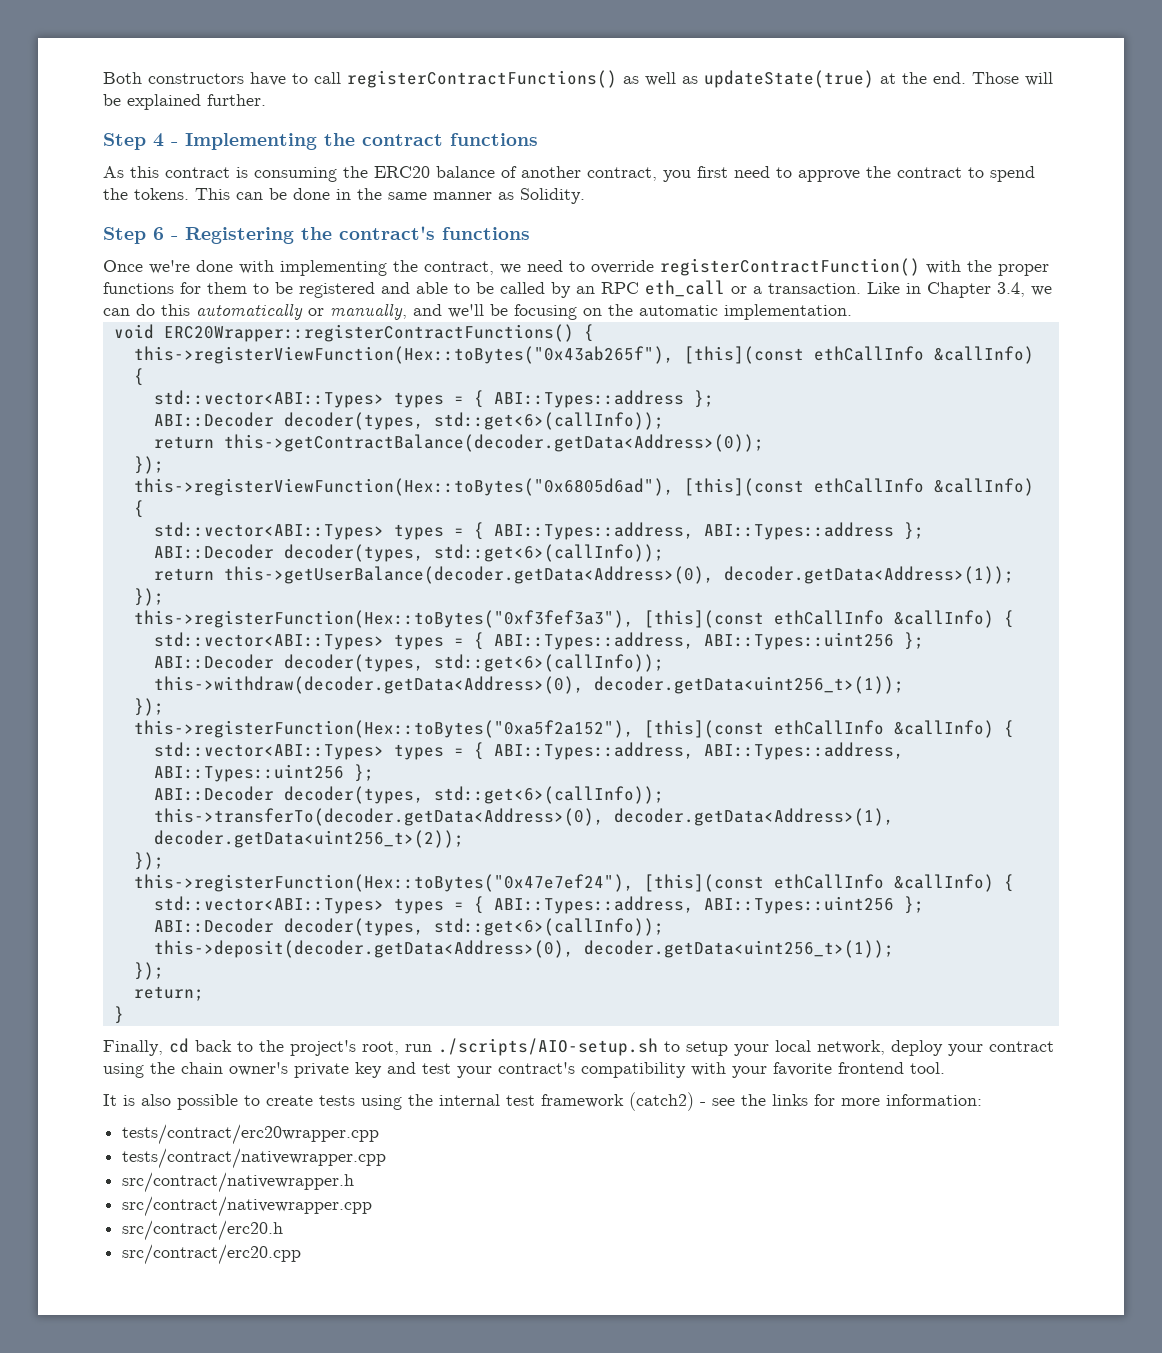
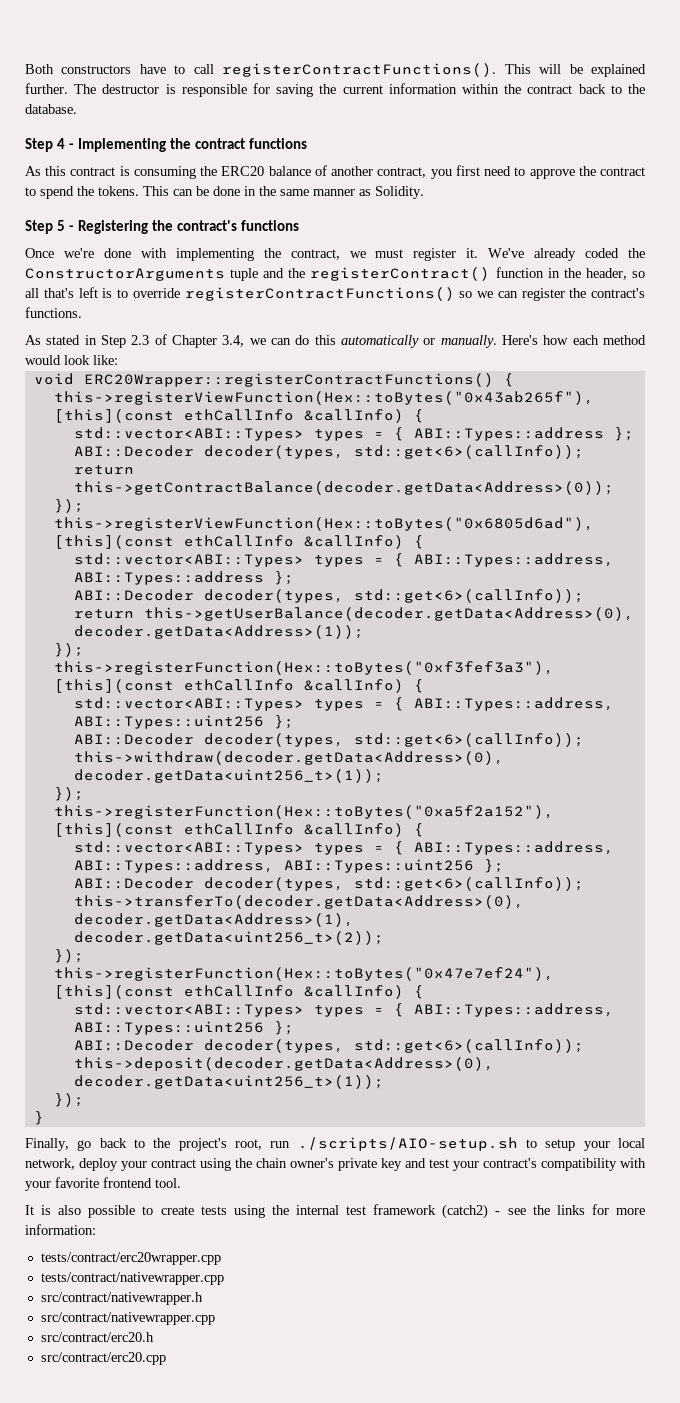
[347,70,1053,88] [103,94,266,110] registerContractFunctions() as well as updateState(true) at the end. Those will be explained further. -> [222,63,647,77] [25,83,645,97] [25,104,77,114] registerContractFunctions(). This will be explained further. The destructor is responsible for saving the current information within the contract back to the database.
[153,227,164,240] 6 -> [57,220,66,231] 5
[527,258,1049,276] [103,280,921,298] need to override registerContractFunction() with the proper functions for them to be registered and able to be called by an RPC eth_call or a transaction. Like in -> [375,248,646,261] [25,267,645,281] [25,287,645,301] [25,307,82,318] [25,334,167,348] must register it. We've already coded the ConstructorArguments tuple and the registerContract() function in the header, so all that's left is to override registerContractFunctions() so we can register the contract's functions. // As stated in Step 2.3 of
[330,303,852,320] manually, and we'll be focusing on the automatic implementation. -> [440,335,646,348] [25,355,118,365] manually. Here's how each method would look like:
[133,986,204,1001] // return; -> (84, 1100) none
[169,1038,189,1053] cd -> [77,1140,92,1151] go

